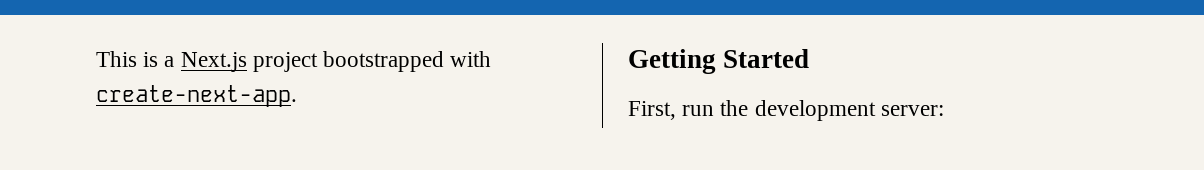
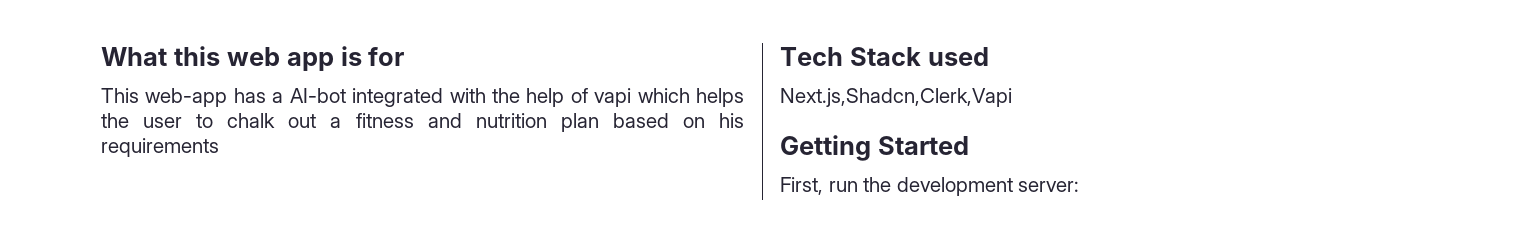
[96,51,492,72] [96,85,297,107] This is a Next.js project bootstrapped with create-next-app. -> [101,46,405,71] [101,88,744,107] [101,113,744,132] [101,138,219,157] [780,47,989,66] [780,88,1012,107] What this web app is for // This web-app has a AI-bot integrated with the help of vapi which helps the user to chalk out a fitness and nutrition plan based on his requirements // Tech Stack used // Next.js,Shadcn,Clerk,Vapi

